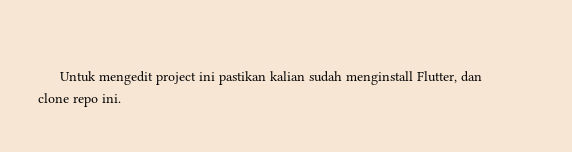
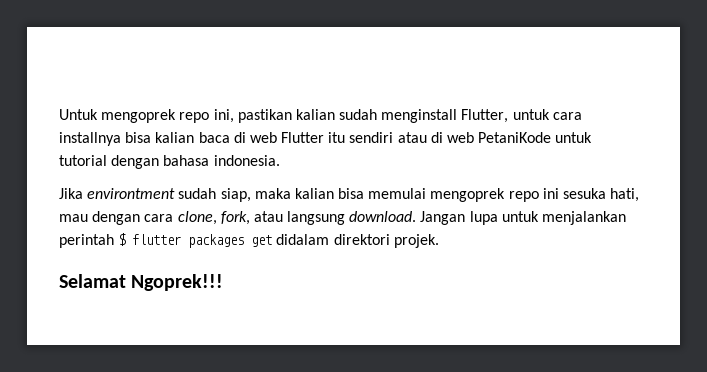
[99,71,216,85] mengedit project ini -> [101,109,234,123] mengoprek repo ini,
[461,71,483,82] [38,93,121,107] dan clone repo ini. -> [512,109,582,120] [59,132,593,146] [59,155,280,169] [59,188,640,202] [59,211,627,225] [59,233,439,248] [59,274,224,291] untuk cara installnya bisa kalian baca di web Flutter itu sendiri atau di web PetaniKode untuk tutorial dengan bahasa indonesia. // Jika environtment sudah siap, maka kalian bisa memulai mengoprek repo ini sesuka hati, mau dengan cara clone, fork, atau langsung download. Jangan lupa untuk menjalankan perintah $ flutter packages get didalam direktori projek. // Selamat Ngoprek!!!

